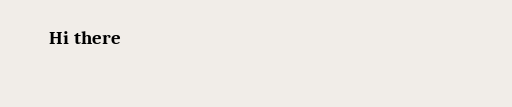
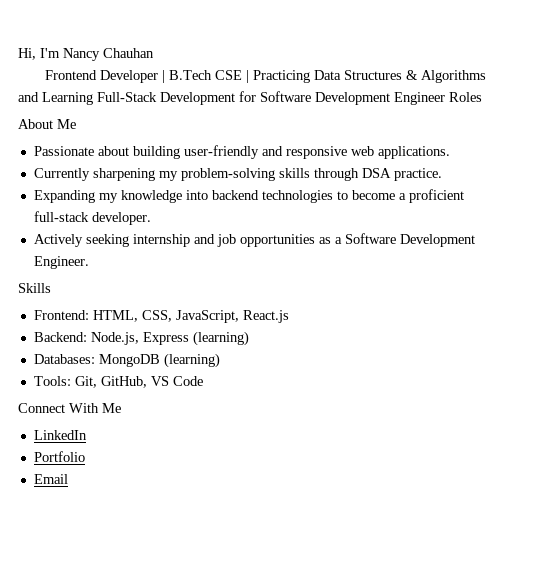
[49,31,122,44] Hi there -> [18,48,154,61] [44,70,486,83] [18,91,482,105] [18,119,76,129] [33,145,450,159] [33,168,442,181] [33,189,464,203] [33,211,151,225] [33,233,475,247] [33,256,89,269] [18,283,51,293] [33,310,289,323] [33,331,249,346] [33,353,220,368] [33,376,203,388] [18,403,121,413] [33,430,87,440] [33,451,85,462] [33,474,68,484] Hi, I'm Nancy Chauhan // Frontend Developer | B.Tech CSE | Practicing Data Structures & Algorithms and Learning Full-Stack Development for Software Development Engineer Roles // About Me // Passionate about building user-friendly and responsive web applications. // Currently sharpening my problem-solving skills through DSA practice. // Expanding my knowledge into backend technologies to become a proficient full-stack developer. // Actively seeking internship and job opportunities as a Software Development Engineer. // Skills // Frontend: HTML, CSS, JavaScript, React.js // Backend: Node.js, Express (learning) // Databases: MongoDB (learning) // Tools: Git, GitHub, VS Code // Connect With Me // LinkedIn // Portfolio // Email

